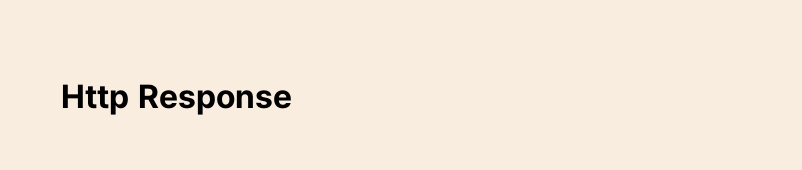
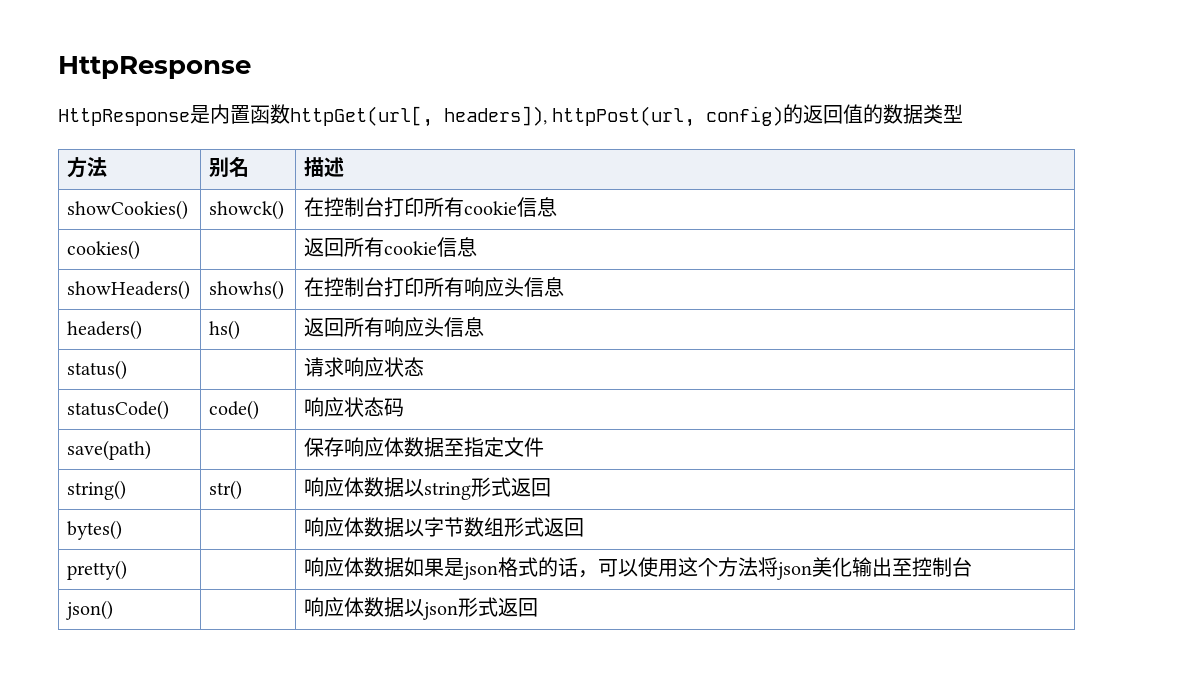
[61,84,292,115] Http Response -> [58,56,251,79] [58,104,964,127] [67,157,108,178] [209,157,250,178] [304,157,345,177] [67,200,189,220] [209,200,285,220] [304,197,558,217] [67,240,141,260] [304,237,478,257] [67,280,191,300] [209,280,285,300] [304,277,565,297] [67,320,143,340] [209,320,241,340] [304,317,485,337] [67,360,128,380] [304,357,425,377] [67,400,170,420] [209,400,260,420] [304,397,405,417] [67,440,152,460] [304,437,545,457] [67,480,127,500] [209,480,243,500] [304,477,552,500] [67,520,123,540] [304,517,585,537] [67,560,128,580] [304,557,973,580] [66,600,114,620] [304,597,539,620] HttpResponse // HttpResponse是内置函数httpGet(url[, headers]), httpPost(url, config)的返回值的数据类型 // 方法 | 别名 | 描述 // showCookies() | showck() | 在控制台打印所有cookie信息 // cookies() | | 返回所有cookie信息 // showHeaders() | showhs() | 在控制台打印所有响应头信息 // headers() | hs() | 返回所有响应头信息 // status() | | 请求响应状态 // statusCode() | code() | 响应状态码 // save(path) | | 保存响应体数据至指定文件 // string() | str() | 响应体数据以string形式返回 // bytes() | | 响应体数据以字节数组形式返回 // pretty() | | 响应体数据如果是json格式的话，可以使用这个方法将json美化输出至控制台 // json() | | 响应体数据以json形式返回

